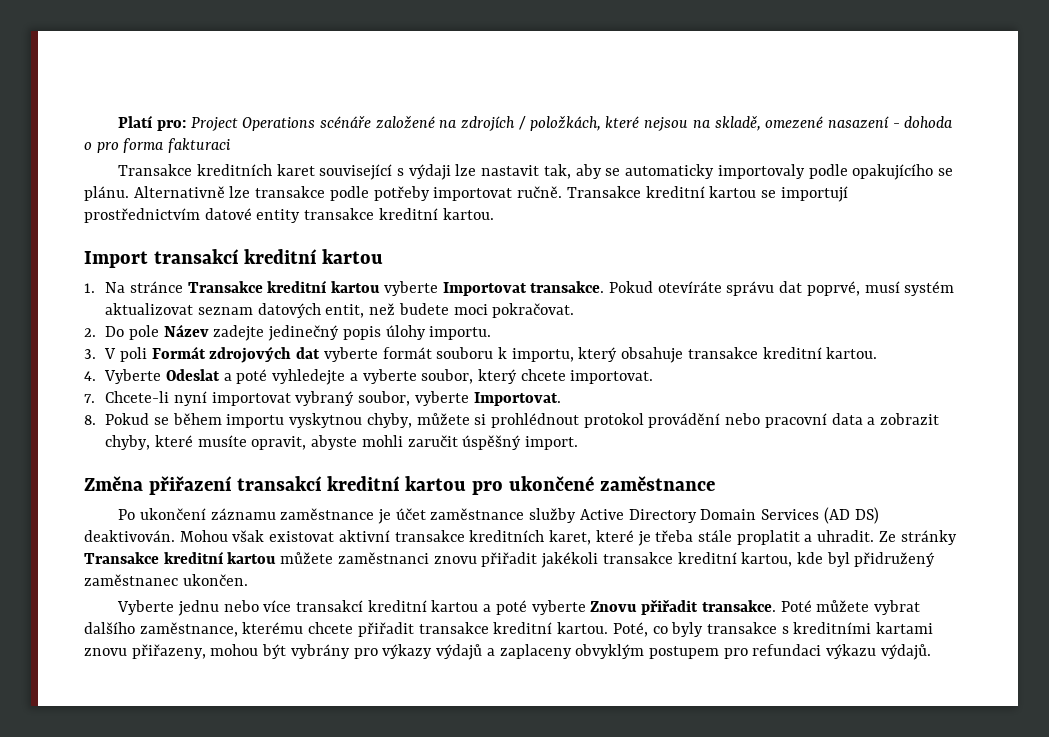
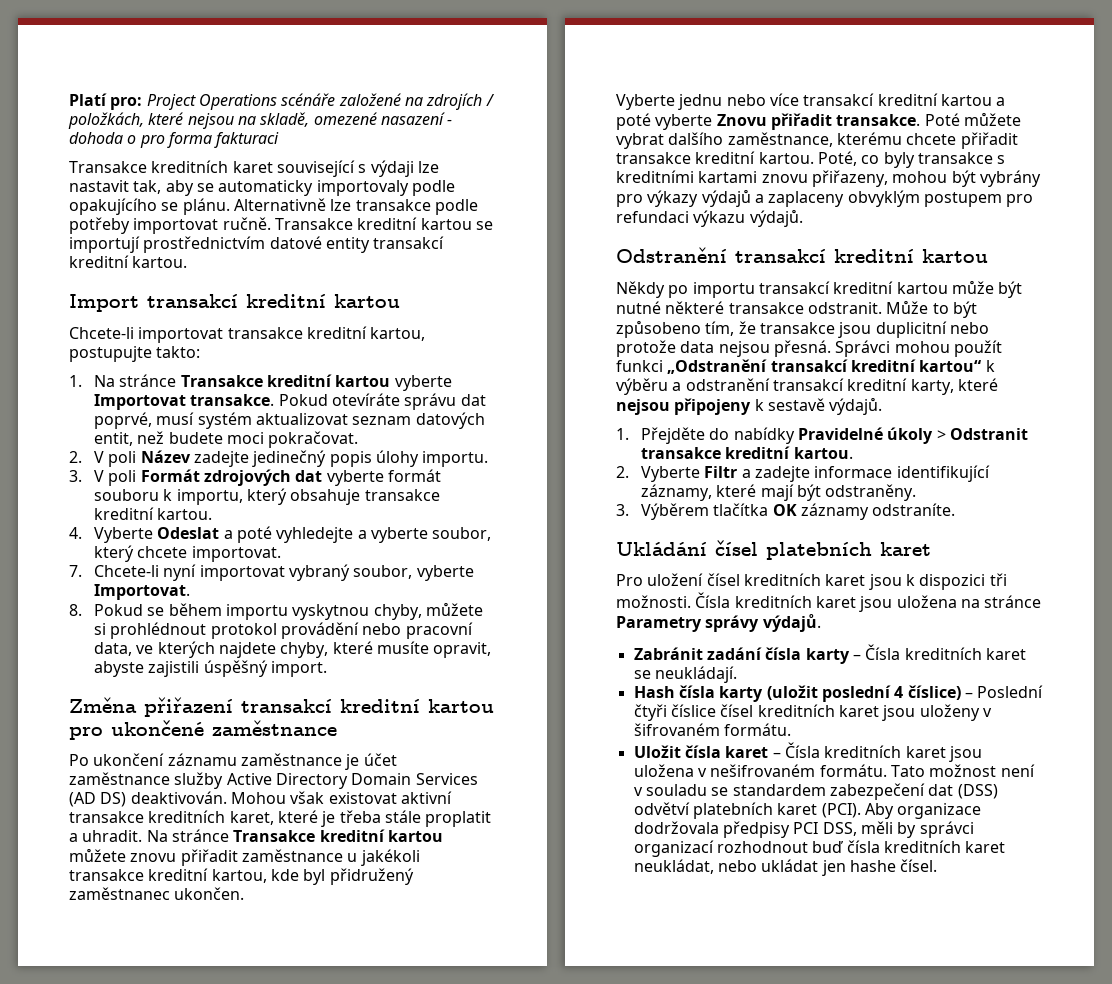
[304,208,375,220] transakce -> [373,236,445,249] transakcí
(383, 256) none -> [69,326,426,343] [69,346,201,362] // Chcete-li importovat transakce kreditní kartou, postupujte takto:
[105,325,159,340] Do pole -> [93,451,137,467] V poli
[831,413,940,425] data a zobrazit -> [93,641,276,658] data, ve kterých najdete
[361,435,458,447] mohli zaručit -> [148,661,200,677] zajistili
[878,530,957,545] Ze stránky -> [146,829,229,842] Na stránce
[337,552,429,564] zaměstnanci -> (126, 855) none
(538, 559) none -> [241,849,358,862] zaměstnance u
(931, 652) none -> [616,247,988,263] [616,280,1023,298] [616,300,977,318] [616,320,989,338] [616,340,1002,357] [616,359,995,374] [616,378,998,395] [616,397,883,415] [616,427,1028,444] [640,446,853,459] [616,465,990,482] [640,484,917,501] [616,503,956,520] [616,540,931,560] [616,573,1007,590] [616,592,1042,612] [616,614,821,632] [633,644,1026,664] [633,666,737,683] [633,685,1044,702] [633,704,992,721] [633,723,791,736] [633,742,982,762] [633,764,1035,777] [633,783,998,800] [633,802,982,819] [633,821,974,838] [633,840,1006,857] [633,859,938,876] // Odstranění transakcí kreditní kartou // Někdy po importu transakcí kreditní kartou může být nutné některé transakce odstranit. Může to být způsobeno tím, že transakce jsou duplicitní nebo protože data nejsou přesná. Správci mohou použít funkci „Odstranění transakcí kreditní kartou“ k výběru a odstranění transakcí kreditní karty, které nejsou připojeny k sestavě výdajů. // 1. Přejděte do nabídky Pravidelné úkoly > Odstranit transakce kreditní kartou. // 2. Vyberte Filtr a zadejte informace identifikující záznamy, které mají být odstraněny. // 3. Výběrem tlačítka OK záznamy odstraníte. // Ukládání čísel platebních karet // Pro uložení čísel kreditních karet jsou k dispozici tři možnosti. Čísla kreditních karet jsou uložena na stránce Parametry správy výdajů. // Zabránit zadání čísla karty – Čísla kreditních karet se neukládají. // Hash čísla karty (uložit poslední 4 číslice) – Poslední čtyři číslice čísel kreditních karet jsou uloženy v šifrovaném formátu. // Uložit čísla karet – Čísla kreditních karet jsou uložena v nešifrovaném formátu. Tato možnost není v souladu se standardem zabezpečení dat (DSS) odvětví platebních karet (PCI). Aby organizace dodržovala předpisy PCI DSS, měli by správci organizací rozhodnout buď čísla kreditních karet neukládat, nebo ukládat jen hashe čísel.

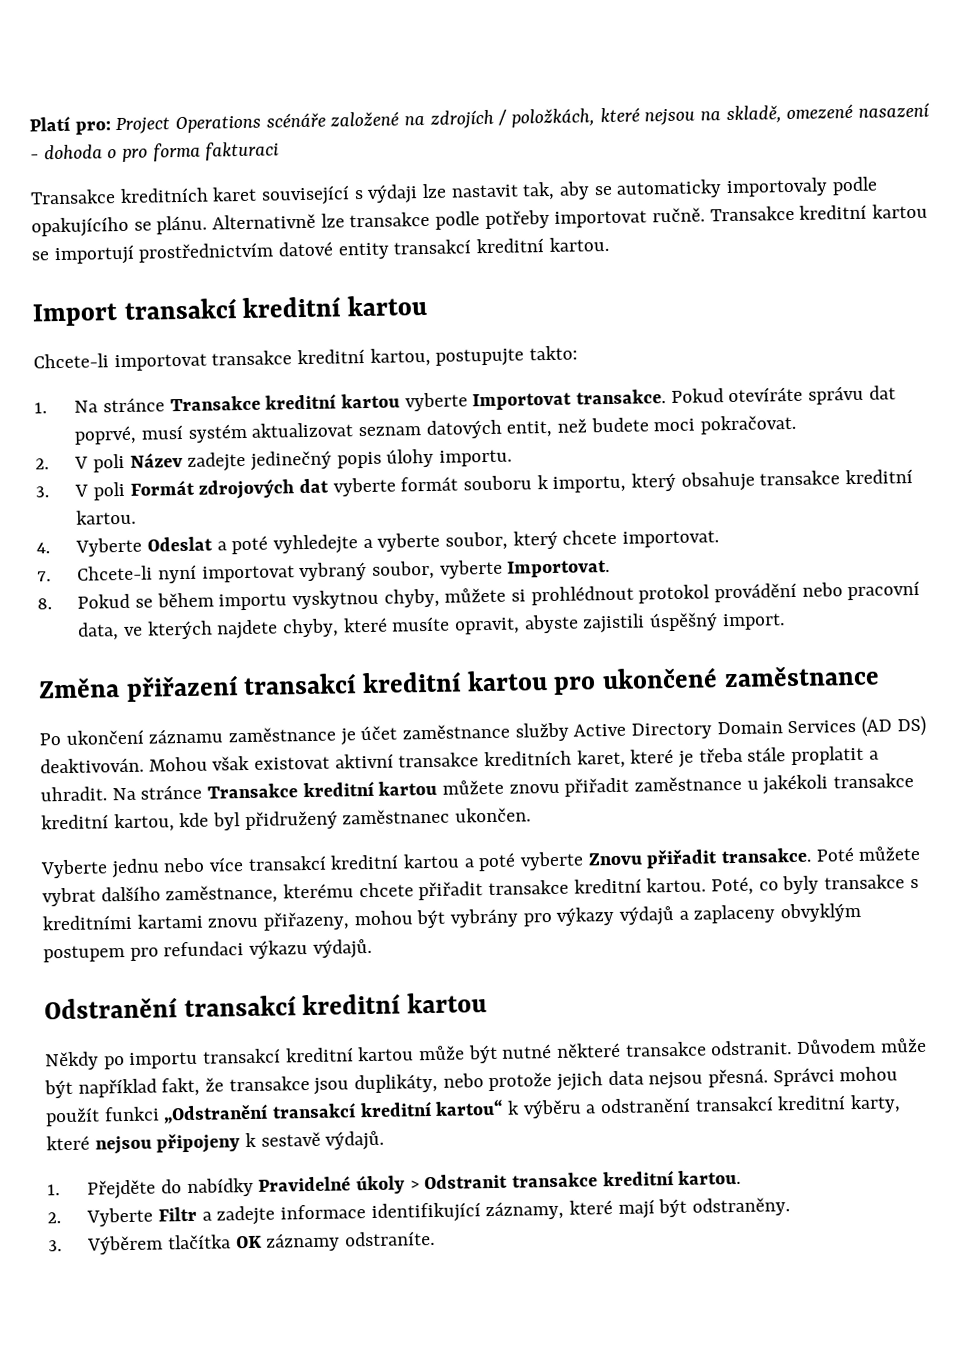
[886,300,977,318] [616,320,735,338] Může to být způsobeno tím, -> [796,1037,927,1054] [44,1077,201,1099] Důvodem může být například fakt,
[875,321,947,338] duplicitní -> [354,1073,439,1094] duplikáty,
(676, 348) none -> [556,1071,604,1091] jejich
[616,540,931,560] [616,573,1007,590] [616,592,1042,612] [616,614,821,632] [633,644,1026,664] [633,666,737,683] [633,685,1044,702] [633,704,992,721] [633,723,791,736] [633,742,982,762] [633,764,1035,777] [633,783,998,800] [633,802,982,819] [633,821,974,838] [633,840,1006,857] [633,859,938,876] // Ukládání čísel platebních karet // Pro uložení čísel kreditních karet jsou k dispozici tři možnosti. Čísla kreditních karet jsou uložena na stránce Parametry správy výdajů. // Zabránit zadání čísla karty – Čísla kreditních karet se neukládají. // Hash čísla karty (uložit poslední 4 číslice) – Poslední čtyři číslice čísel kreditních karet jsou uloženy v šifrovaném formátu. // Uložit čísla karet – Čísla kreditních karet jsou uložena v nešifrovaném formátu. Tato možnost není v souladu se standardem zabezpečení dat (DSS) odvětví platebních karet (PCI). Aby organizace dodržovala předpisy PCI DSS, měli by správci organizací rozhodnout buď čísla kreditních karet neukládat, nebo ukládat jen hashe čísel. -> (435, 1238) none

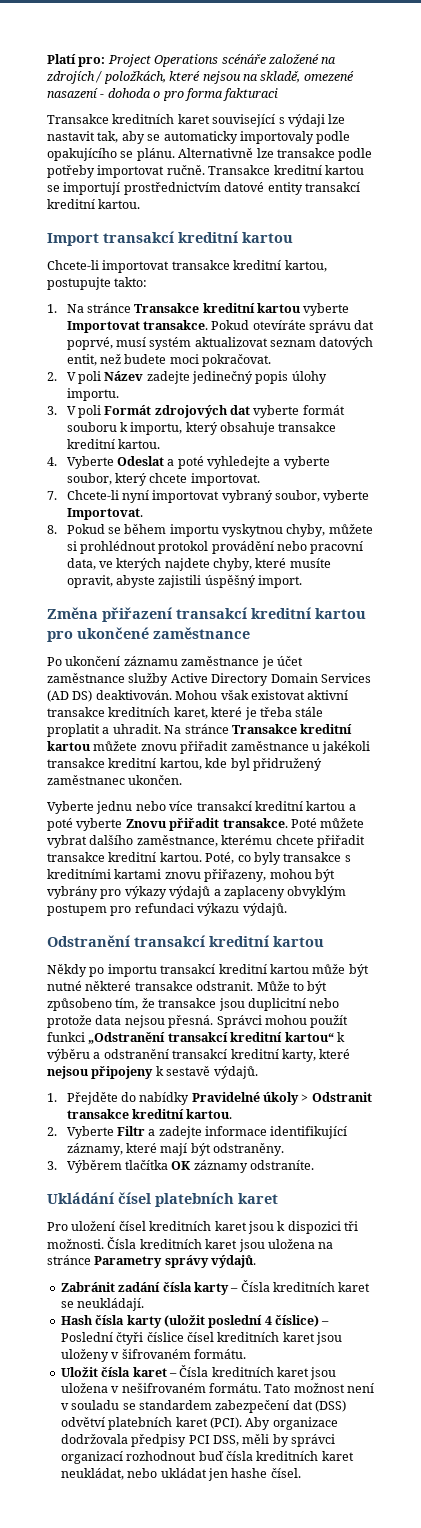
[796,1037,927,1054] [44,1077,201,1099] Důvodem může být například fakt, -> [256,981,328,994] [47,998,139,1011] Může to být způsobeno tím,
[354,1073,439,1094] duplikáty, -> [247,998,306,1011] duplicitní
[556,1071,604,1091] jejich -> (92, 1021) none
(435, 1238) none -> [47,1192,278,1207] [47,1221,358,1234] [47,1237,334,1252] [47,1255,257,1268] [60,1280,371,1295] [60,1298,145,1311] [60,1315,330,1328] [60,1332,342,1345] [60,1349,246,1362] [60,1365,337,1380] [60,1383,374,1393] [60,1400,346,1413] [60,1417,338,1430] [60,1434,335,1447] [60,1451,354,1464] [60,1468,301,1481] // Ukládání čísel platebních karet // Pro uložení čísel kreditních karet jsou k dispozici tři možnosti. Čísla kreditních karet jsou uložena na stránce Parametry správy výdajů. // Zabránit zadání čísla karty – Čísla kreditních karet se neukládají. // Hash čísla karty (uložit poslední 4 číslice) – Poslední čtyři číslice čísel kreditních karet jsou uloženy v šifrovaném formátu. // Uložit čísla karet – Čísla kreditních karet jsou uložena v nešifrovaném formátu. Tato možnost není v souladu se standardem zabezpečení dat (DSS) odvětví platebních karet (PCI). Aby organizace dodržovala předpisy PCI DSS, měli by správci organizací rozhodnout buď čísla kreditních karet neukládat, nebo ukládat jen hashe čísel.

